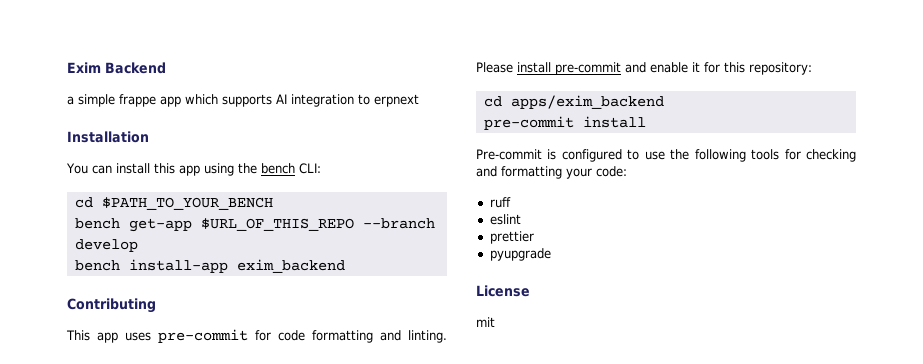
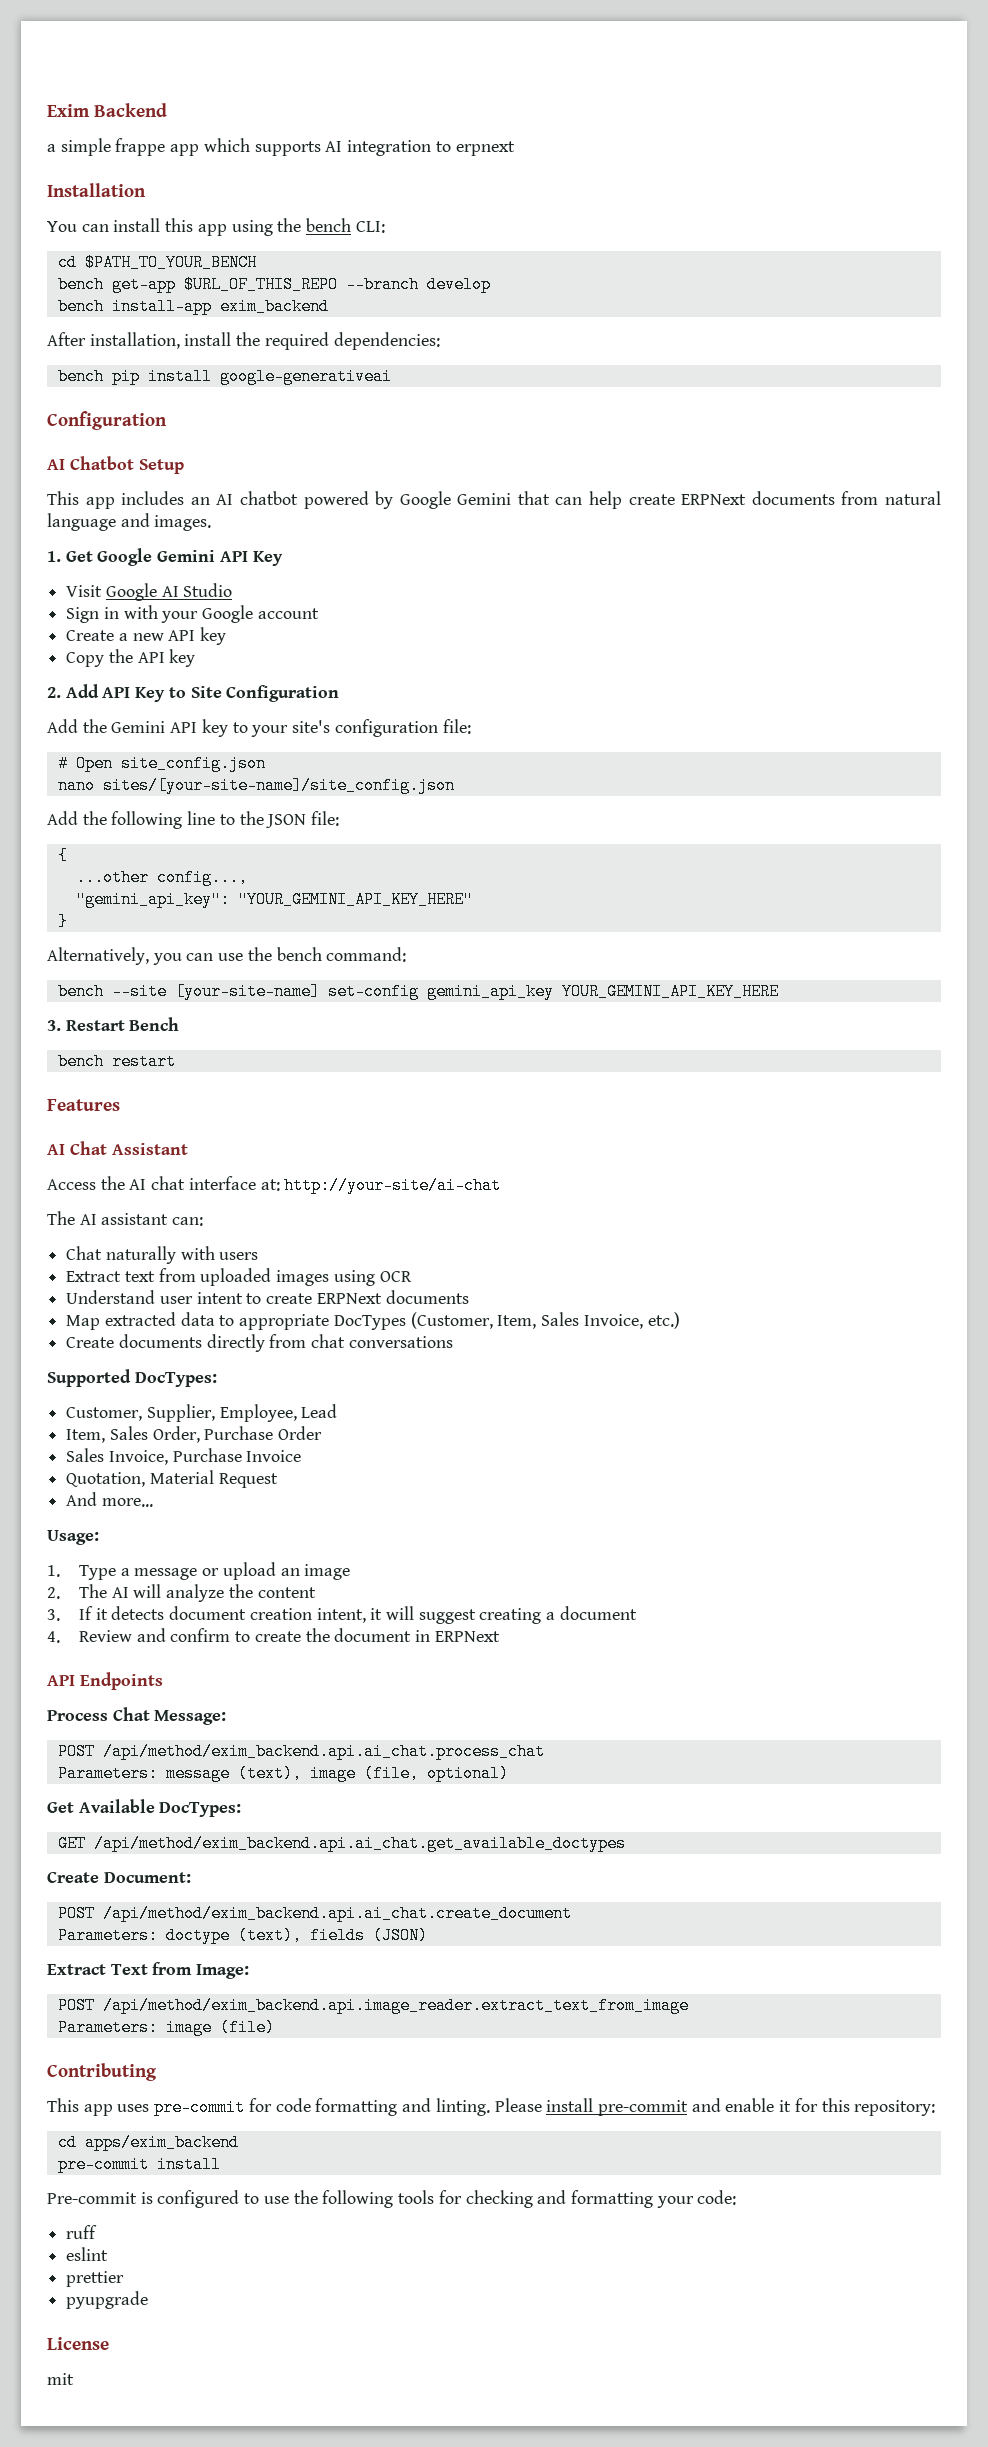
(345, 266) none -> [47,332,440,350] [57,368,392,385] [47,411,167,430] [47,456,184,474] [47,491,942,509] [47,513,212,531] [47,548,283,566] [66,583,233,601] [66,605,319,623] [66,627,227,645] [66,649,196,667] [47,684,340,702] [47,719,471,737] [57,755,266,772] [57,777,455,794] [47,811,340,829] [57,847,68,864] [75,869,248,886] [75,891,473,908] [57,913,68,930] [47,947,407,965] [57,983,779,1000] [47,1017,180,1031] [57,1053,176,1070] [47,1099,120,1111] [47,1141,188,1155] [47,1176,502,1194] [47,1211,204,1226] [66,1246,259,1264] [66,1268,412,1286] [66,1290,469,1304] [66,1312,680,1330] [66,1334,453,1352] [47,1369,217,1387] [66,1404,338,1422] [66,1426,323,1443] [66,1448,302,1465] [66,1470,278,1488] [66,1492,153,1507] [47,1530,99,1545] [47,1562,351,1580] [47,1584,316,1602] [47,1606,637,1624] [47,1628,500,1643] [47,1672,163,1690] [47,1707,227,1725] [57,1743,545,1760] [57,1765,509,1782] [47,1799,242,1817] [57,1835,626,1852] [47,1872,191,1883] [57,1905,572,1922] [57,1927,428,1944] [47,1962,250,1979] [57,1997,689,2014] [57,2019,275,2036] // After installation, install the required dependencies: // bench pip install google-generativeai // Configuration // AI Chatbot Setup // This app includes an AI chatbot powered by Google Gemini that can help create ERPNext documents from natural language and images. // 1. Get Google Gemini API Key // Visit Google AI Studio // Sign in with your Google account // Create a new API key // Copy the API key // 2. Add API Key to Site Configuration // Add the Gemini API key to your site's configuration file: // # Open site_config.json // nano sites/[your-site-name]/site_config.json // Add the following line to the JSON file: // { // ...other config..., // "gemini_api_key": "YOUR_GEMINI_API_KEY_HERE" // } // Alternatively, you can use the bench command: // bench --site [your-site-name] set-config gemini_api_key YOUR_GEMINI_API_KEY_HERE // 3. Restart Bench // bench restart // Features // AI Chat Assistant // Access the AI chat interface at: http://your-site/ai-chat // The AI assistant can: // Chat naturally with users // Extract text from uploaded images using OCR // Understand user intent to create ERPNext documents // Map extracted data to appropriate DocTypes (Customer, Item, Sales Invoice, etc.) // Create documents directly from chat conversations // Supported DocTypes: // Customer, Supplier, Employee, Lead // Item, Sales Order, Purchase Order // Sales Invoice, Purchase Invoice // Quotation, Material Request // And more... // Usage: // 1. Type a message or upload an image // 2. The AI will analyze the content // 3. If it detects document creation intent, it will suggest creating a document // 4. Review and confirm to create the document in ERPNext // API Endpoints // Process Chat Message: // POST /api/method/exim_backend.api.ai_chat.process_chat // Parameters: message (text), image (file, optional) // Get Available DocTypes: // GET /api/method/exim_backend.api.ai_chat.get_available_doctypes // Create Document: // POST /api/method/exim_backend.api.ai_chat.create_document // Parameters: doctype (text), fields (JSON) // Extract Text from Image: // POST /api/method/exim_backend.api.image_reader.extract_text_from_image // Parameters: image (file)

